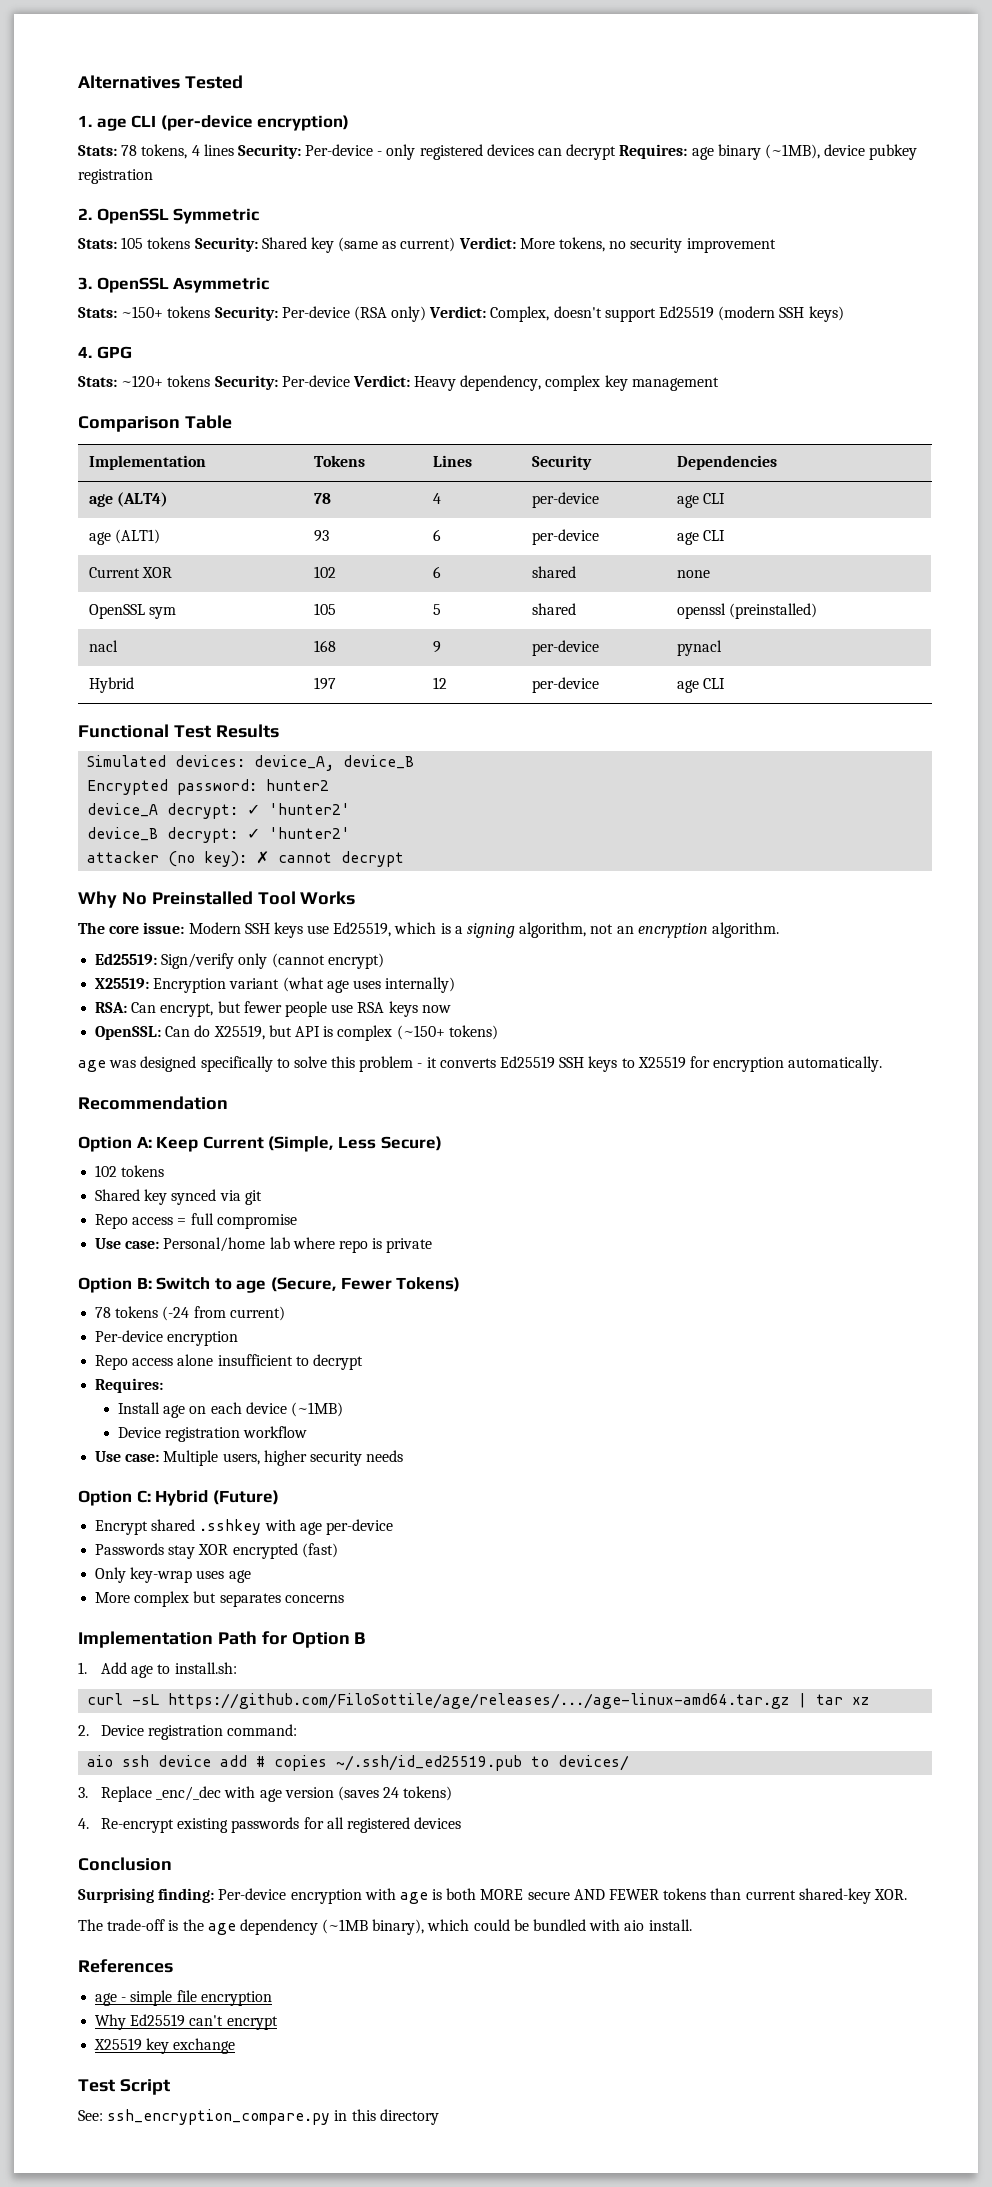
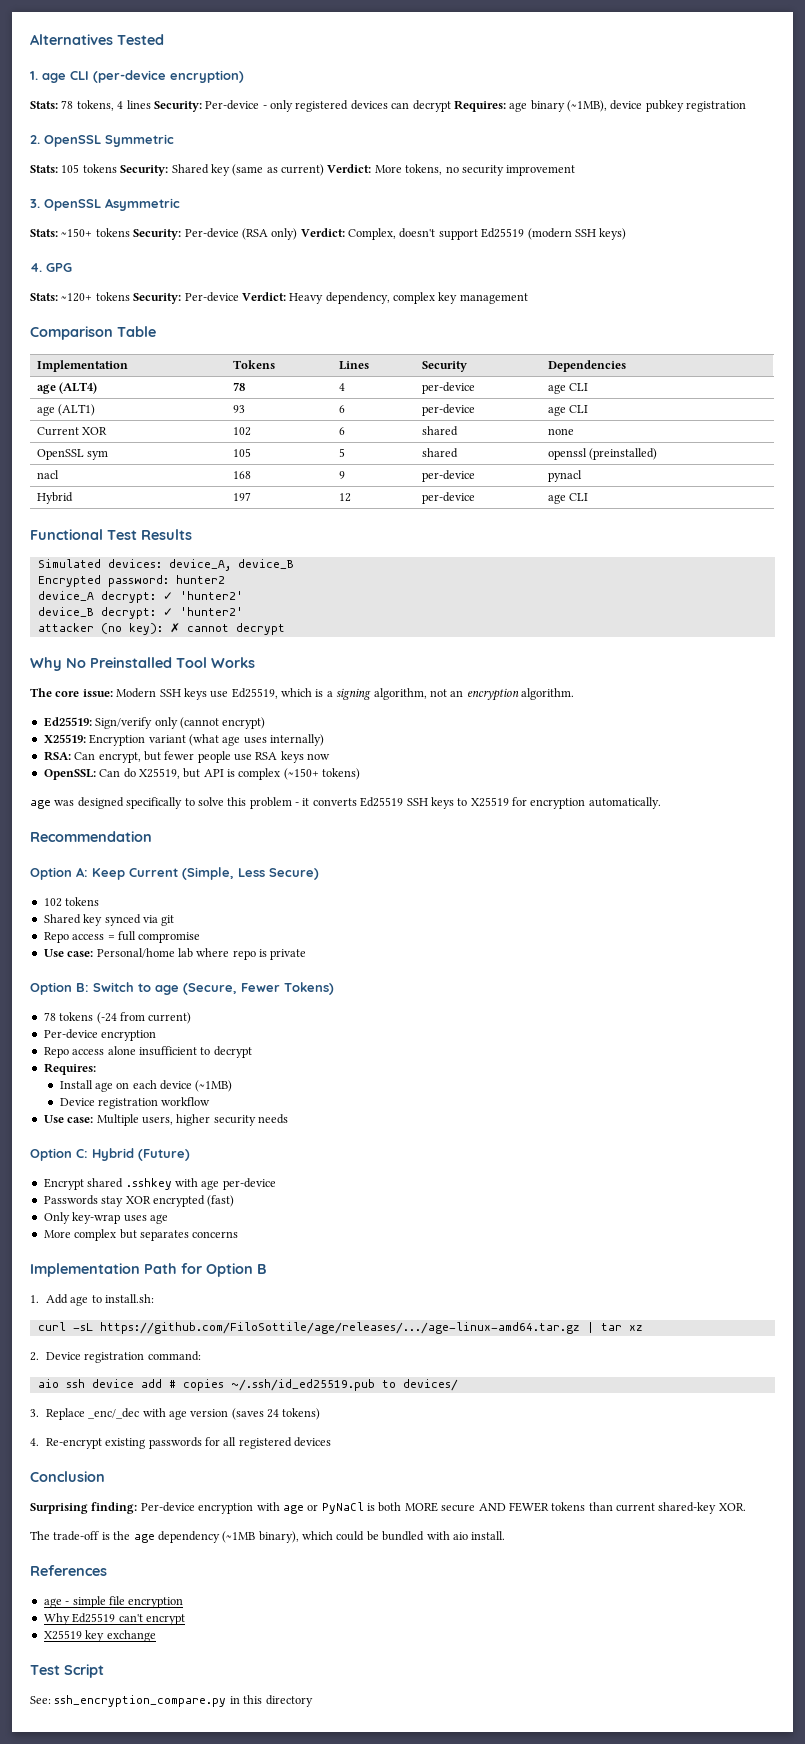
(428, 1898) none -> [307,1502,364,1514] or PyNaCl

